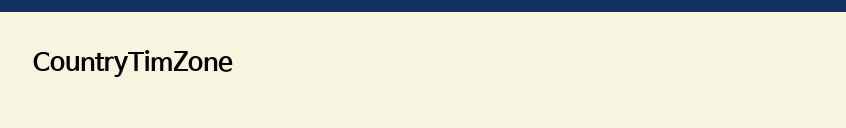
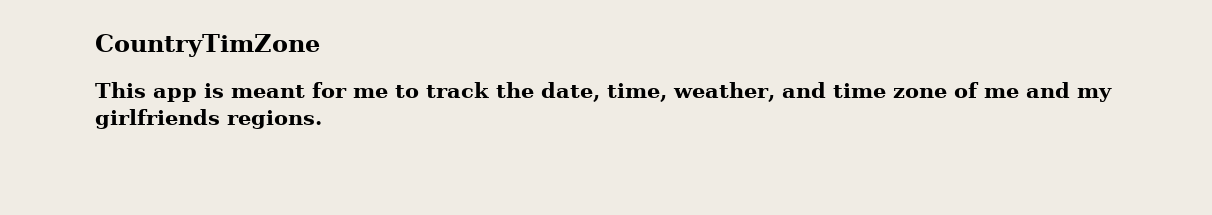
(233, 64) none -> [95,82,1112,102] [95,109,322,129] // This app is meant for me to track the date, time, weather, and time zone of me and my girlfriends regions.

